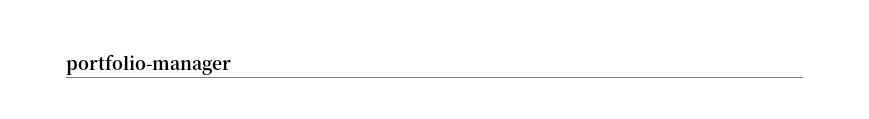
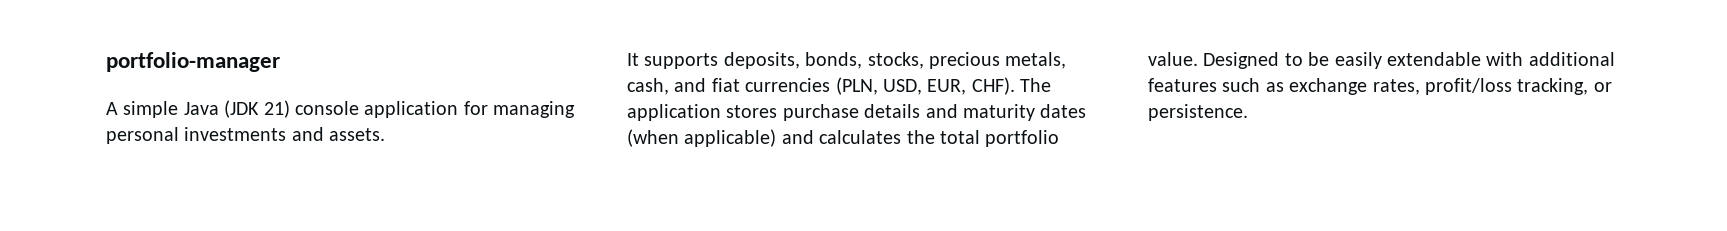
(231, 64) none -> [106,100,576,118] [106,127,386,144] [627,52,1067,69] [627,77,1052,95] [627,104,1087,121] [627,129,1060,147] [1148,52,1615,69] [1148,78,1612,95] [1148,104,1248,121] // A simple Java (JDK 21) console application for managing personal investments and assets. // It supports deposits, bonds, stocks, precious metals, cash, and fiat currencies (PLN, USD, EUR, CHF). The application stores purchase details and maturity dates (when applicable) and calculates the total portfolio value. Designed to be easily extendable with additional features such as exchange rates, profit/loss tracking, or persistence.

